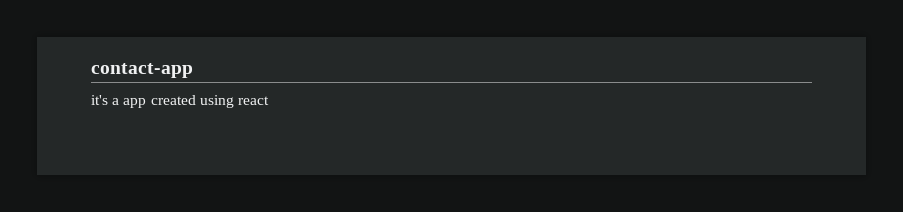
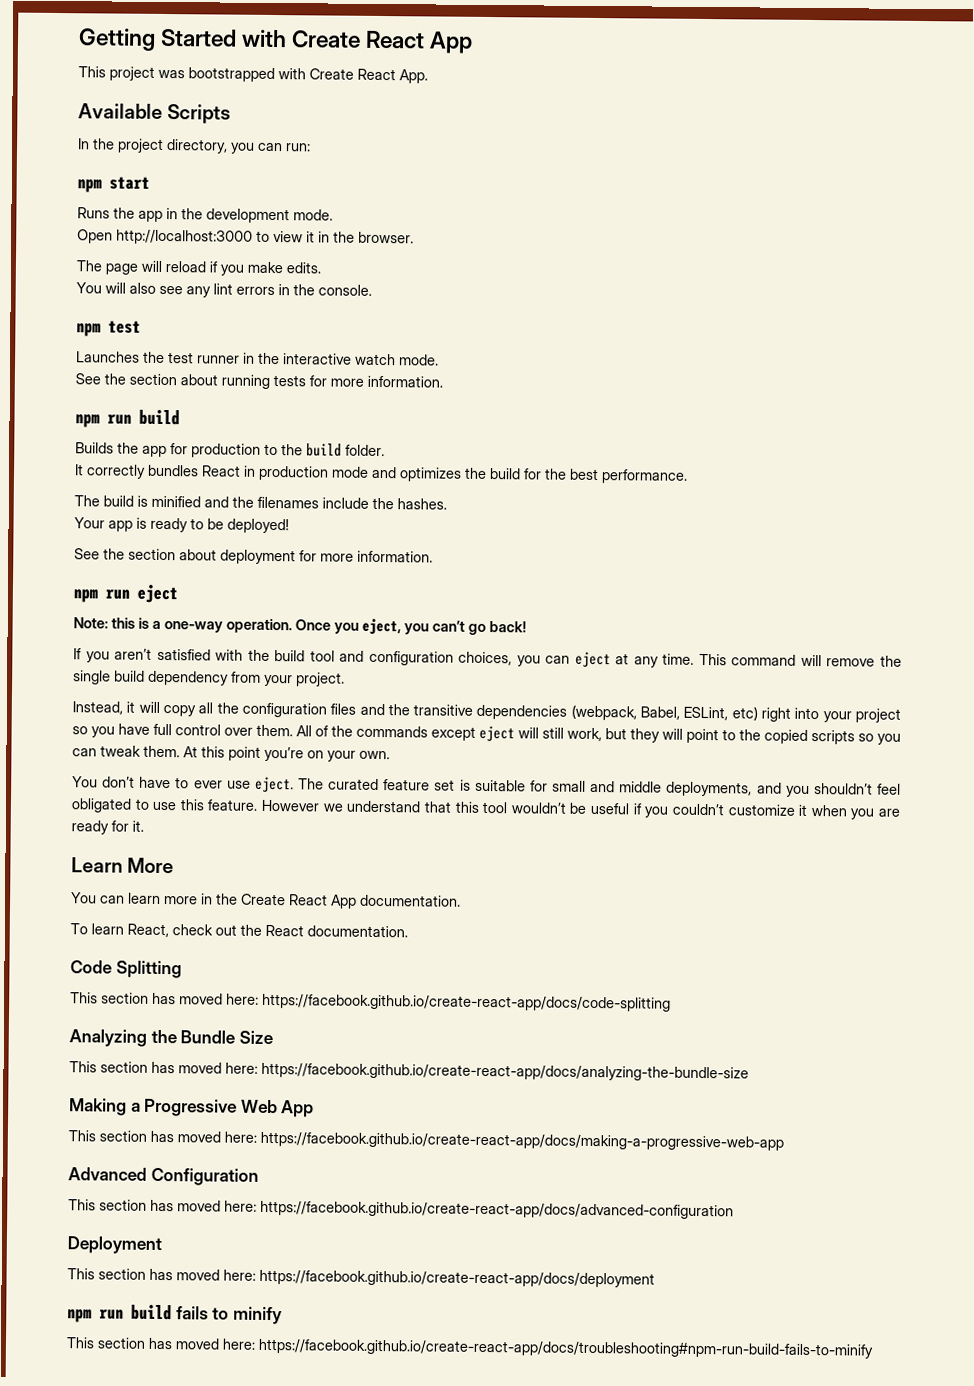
[91,63,193,78] [91,95,269,108] contact-app // it's a app created using react -> [78,28,474,54] [78,66,428,84] [78,103,232,124] [78,138,311,154] [77,176,150,193] [77,207,333,224] [77,229,414,245] [76,260,321,276] [76,282,372,298] [76,320,141,337] [76,351,439,366] [75,373,443,389] [75,409,180,428] [75,442,385,458] [74,464,688,484] [74,495,447,510] [74,517,289,534] [74,548,433,565] [73,584,178,604] [73,617,526,635] [73,648,902,668] [73,670,345,687] [72,701,901,723] [72,723,901,745] [72,745,390,762] [72,776,901,797] [71,798,900,820] [71,820,144,835] [71,857,175,874] [71,892,461,909] [70,923,408,938] [70,960,182,979] [70,992,671,1012] [69,1029,273,1047] [69,1061,749,1082] [69,1098,315,1118] [68,1130,784,1151] [68,1167,259,1186] [68,1199,734,1220] [67,1236,162,1255] [67,1268,655,1288] [67,1304,283,1325] [66,1337,873,1359] Getting Started with Create React App // This project was bootstrapped with Create React App. // Available Scripts // In the project directory, you can run: // npm start // Runs the app in the development mode. // Open http://localhost:3000 to view it in the browser. // The page will reload if you make edits. // You will also see any lint errors in the console. // npm test // Launches the test runner in the interactive watch mode. // See the section about running tests for more information. // npm run build // Builds the app for production to the build folder. // It correctly bundles React in production mode and optimizes the build for the best performance. // The build is minified and the filenames include the hashes. // Your app is ready to be deployed! // See the section about deployment for more information. // npm run eject // Note: this is a one-way operation. Once you eject, you can’t go back! // If you aren’t satisfied with the build tool and configuration choices, you can eject at any time. This command will remove the single build dependency from your project. // Instead, it will copy all the configuration files and the transitive dependencies (webpack, Babel, ESLint, etc) right into your project so you have full control over them. All of the commands except eject will still work, but they will point to the copied scripts so you can tweak them. At this point you’re on your own. // You don’t have to ever use eject. The curated feature set is suitable for small and middle deployments, and you shouldn’t feel obligated to use this feature. However we understand that this tool wouldn’t be useful if you couldn’t customize it when you are ready for it. // Learn More // You can learn more in the Create React App documentation. // To learn React, check out the React documentation. // Code Splitting // This section has moved here: https://facebook.github.io/create-react-app/docs/code-splitting // Analyzing the Bundle Size // This section has moved here: https://facebook.github.io/create-react-app/docs/analyzing-the-bundle-size // Making a Progressive Web App // This section has moved here: https://facebook.github.io/create-react-app/docs/making-a-progressive-web-app // Advanced Configuration // This section has moved here: https://facebook.github.io/create-react-app/docs/advanced-configuration // Deployment // This section has moved here: https://facebook.github.io/create-react-app/docs/deployment // npm run build fails to minify // This section has moved here: https://facebook.github.io/create-react-app/docs/troubleshooting#npm-run-build-fails-to-minify

